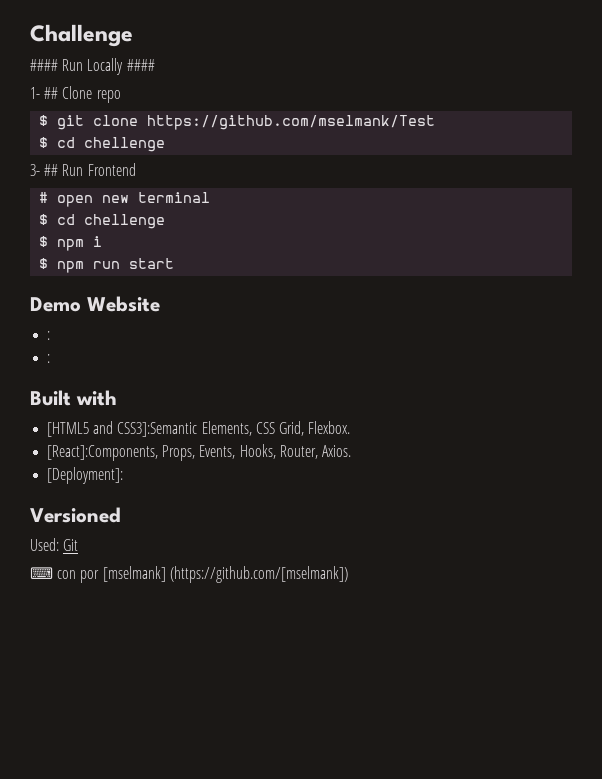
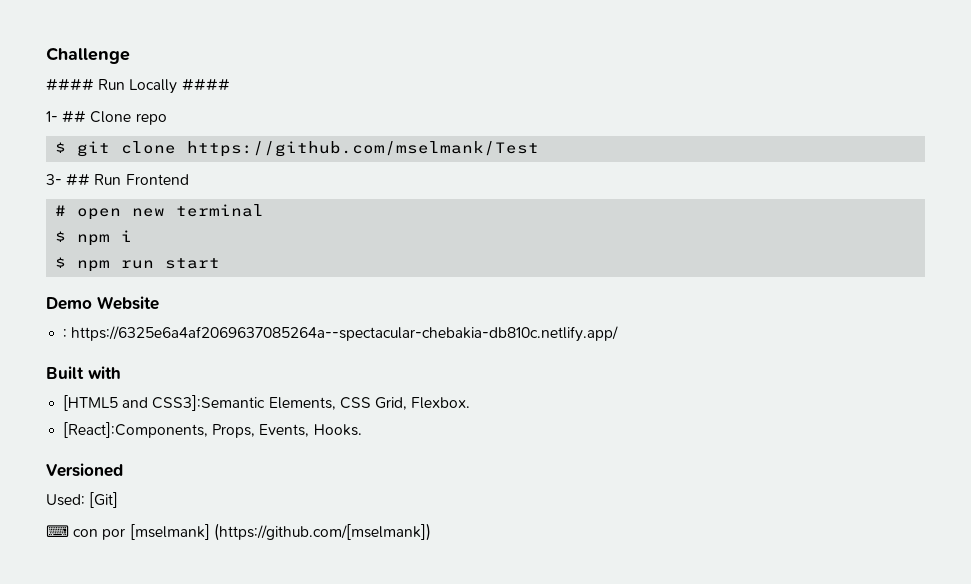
[39,137,166,152] // $ cd chellenge -> (540, 149) none
[39,214,166,229] // $ cd chellenge -> (265, 210) none
[47,354,51,363] // : -> [71,326,619,342] https://6325e6a4af2069637085264a--spectacular-chebakia-db810c.netlify.app/
[239,444,351,459] [47,467,124,484] Hooks, Router, Axios. // [Deployment]: -> [313,424,362,436] Hooks.
[63,539,79,551] Git -> [89,492,119,508] [Git]

